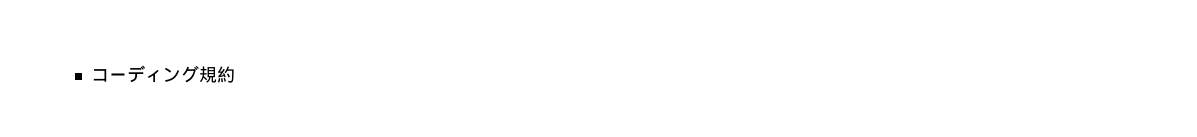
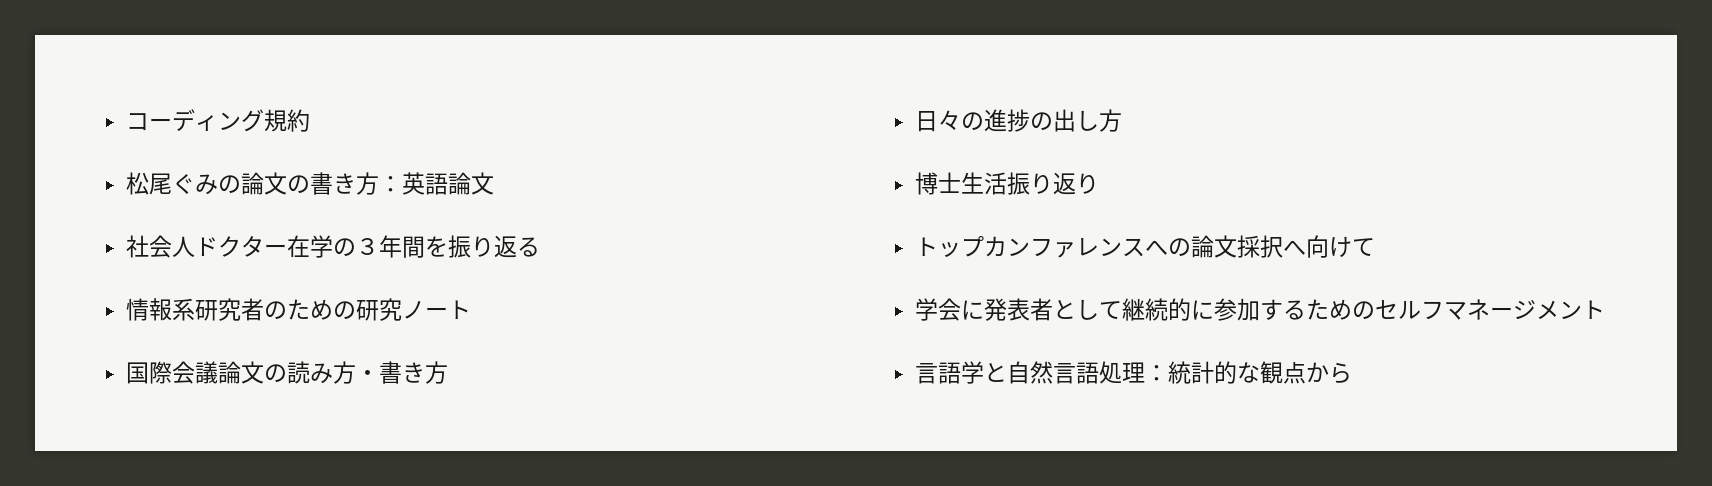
(235, 74) none -> [126,172,495,195] [126,235,541,258] [126,298,472,321] [126,361,449,384] [915,109,1123,132] [915,172,1100,195] [915,235,1376,258] [915,298,1606,321] [915,361,1353,384] // 松尾ぐみの論文の書き方：英語論文 // 社会人ドクター在学の３年間を振り返る // 情報系研究者のための研究ノート // 国際会議論文の読み方・書き方 // 日々の進捗の出し方 // 博士生活振り返り // トップカンファレンスへの論文採択へ向けて // 学会に発表者として継続的に参加するためのセルフマネージメント // 言語学と自然言語処理：統計的な観点から

